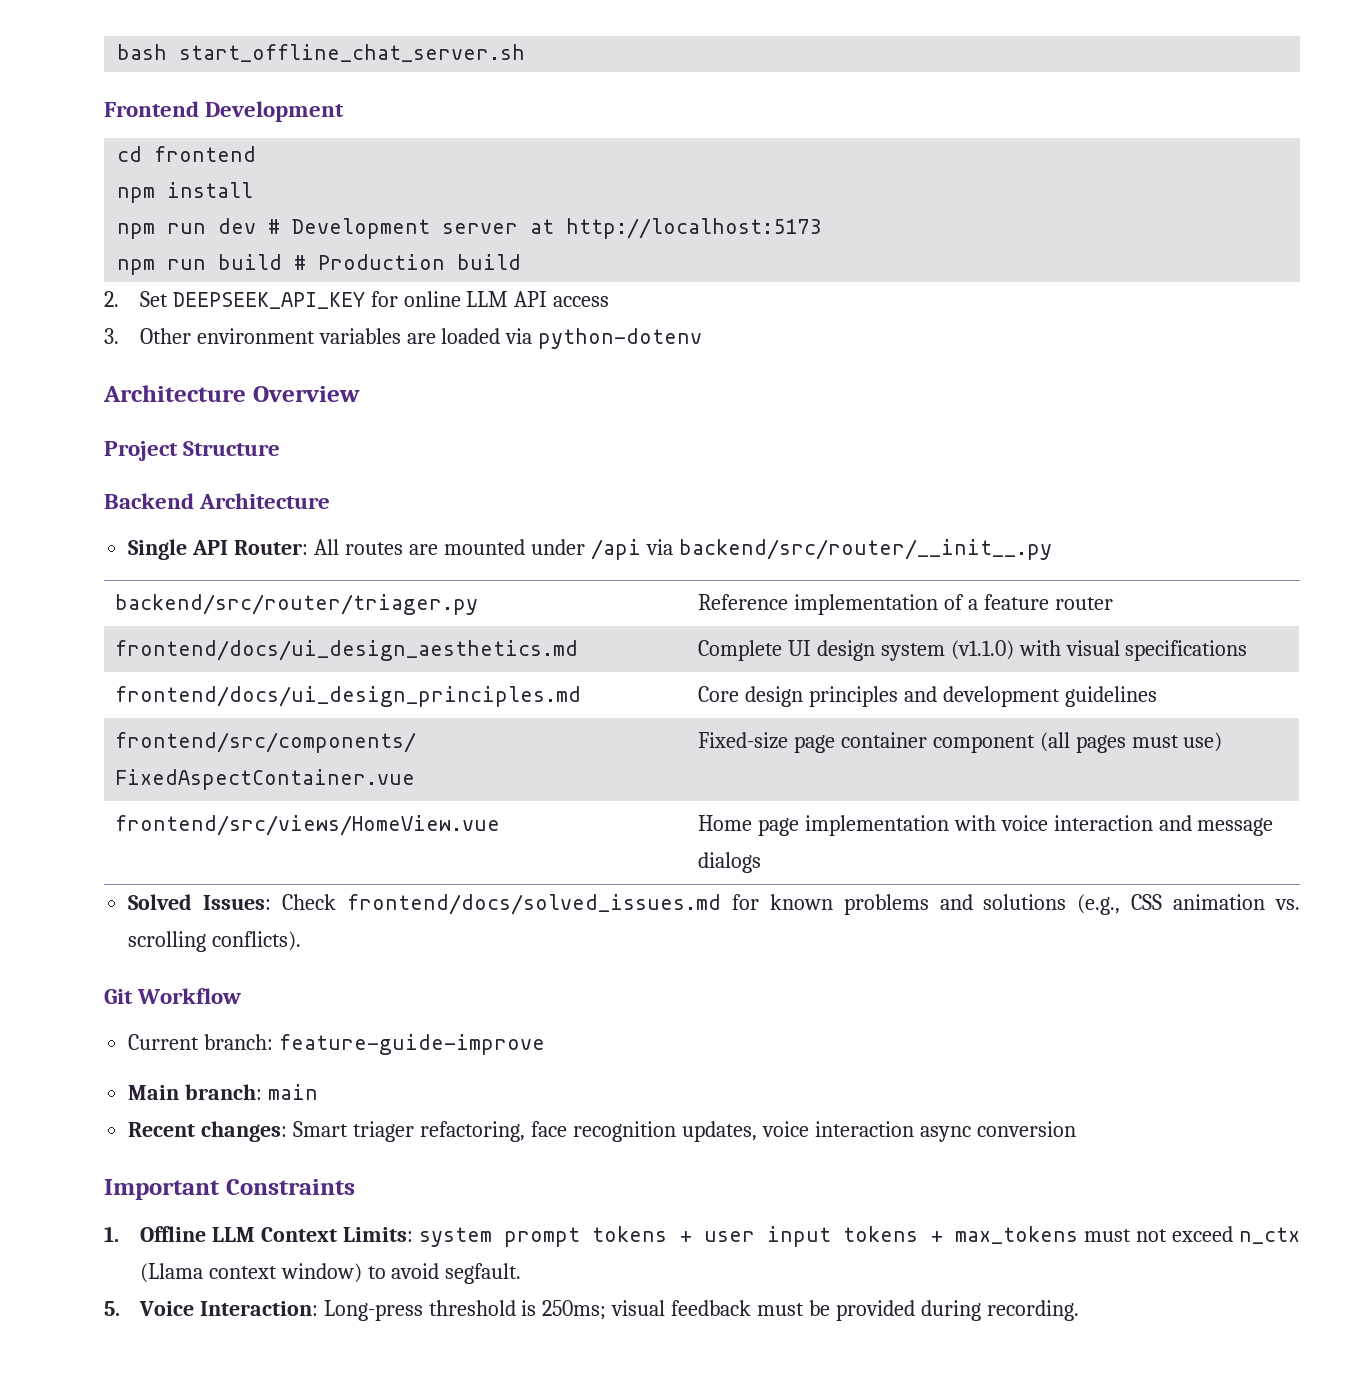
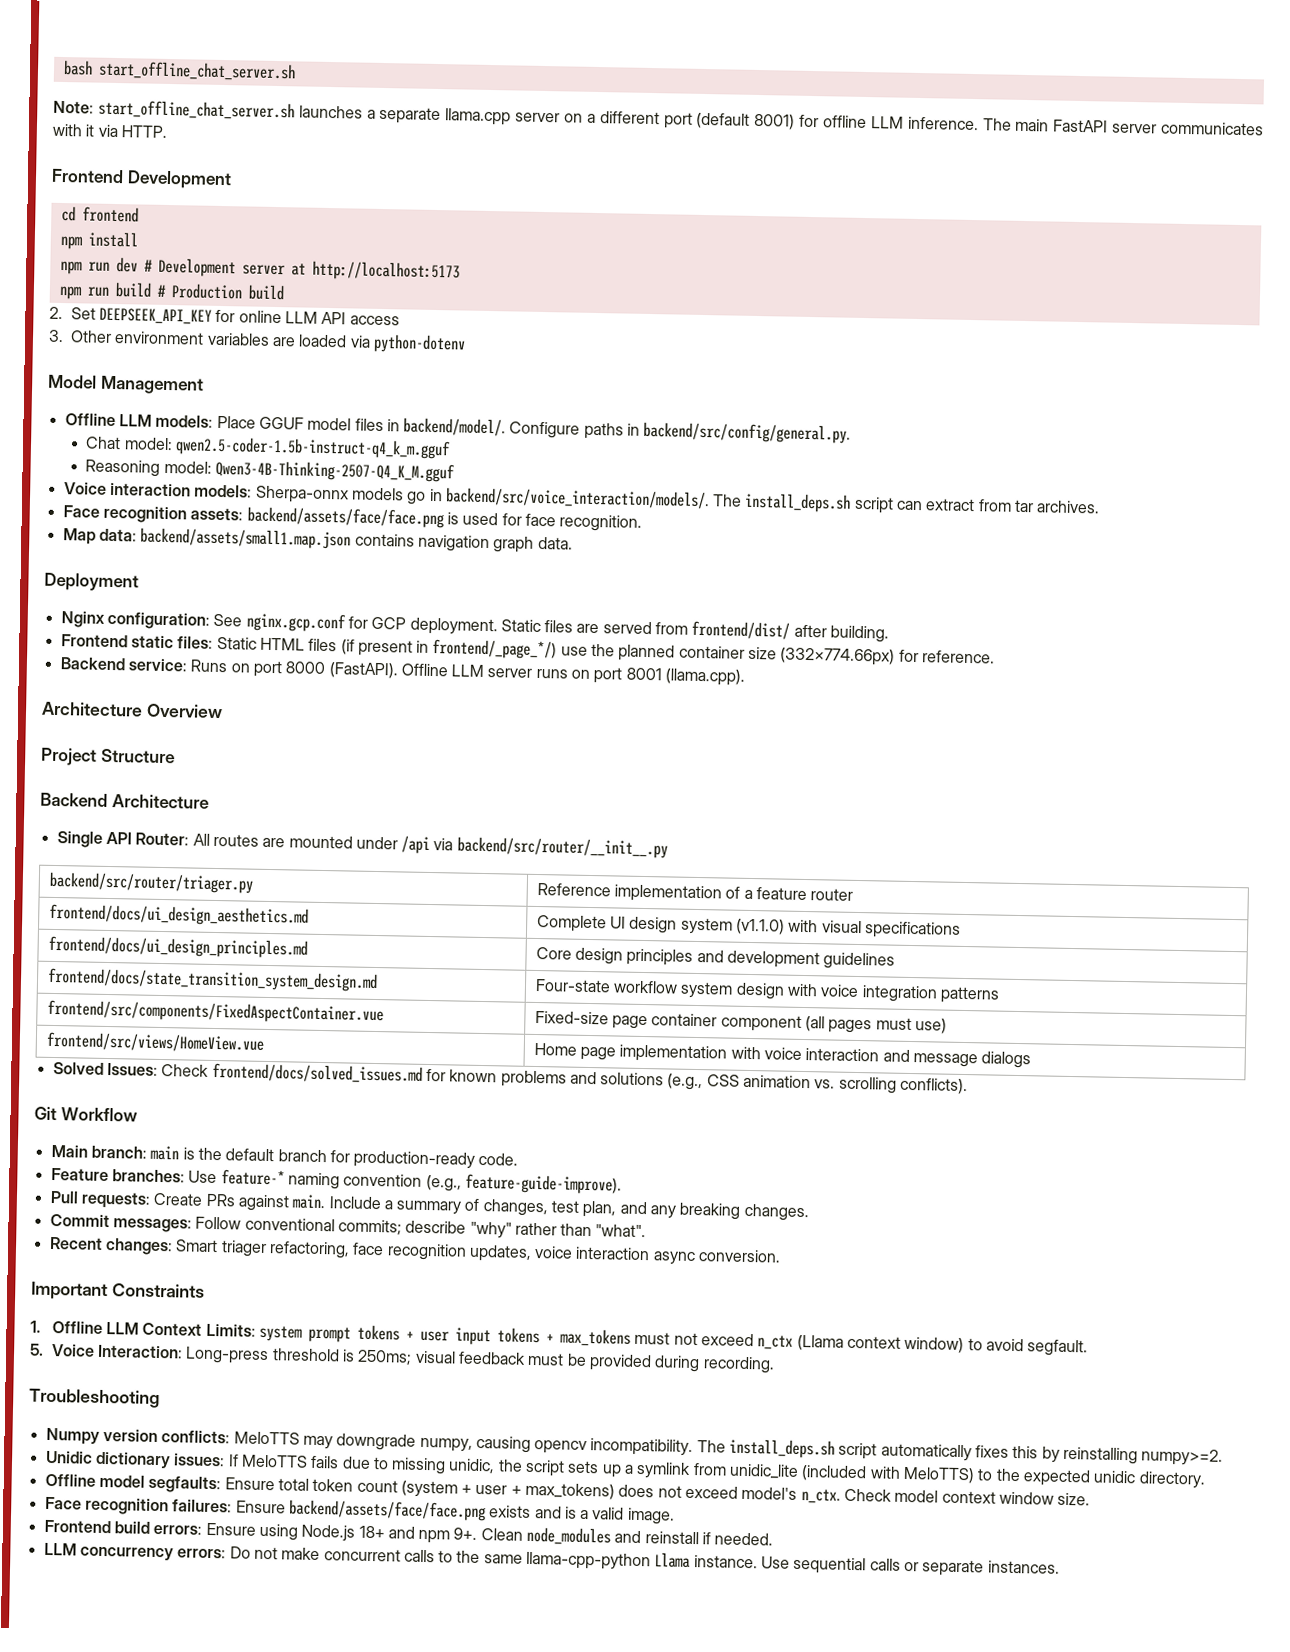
(526, 53) none -> [53,99,1265,136] [52,123,167,138] // Note: start_offline_chat_server.sh launches a separate llama.cpp server on a different port (default 8001) for offline LLM inference. The main FastAPI server communicates with it via HTTP.
(703, 338) none -> [48,374,204,395] [64,413,852,444] [85,436,452,460] [85,459,456,483] [63,482,1101,514] [62,505,643,532] [62,527,573,553] [44,572,139,592] [60,611,890,643] [60,634,996,666] [59,657,746,686] // Model Management // Offline LLM models: Place GGUF model files in backend/model/. Configure paths in backend/src/config/general.py. // Chat model: qwen2.5-coder-1.5b-instruct-q4_k_m.gguf // Reasoning model: Qwen3-4B-Thinking-2507-Q4_K_M.gguf // Voice interaction models: Sherpa-onnx models go in backend/src/voice_interaction/models/. The install_deps.sh script can extract from tar archives. // Face recognition assets: backend/assets/face/face.png is used for face recognition. // Map data: backend/assets/small1.map.json contains navigation graph data. // Deployment // Nginx configuration: See nginx.gcp.conf for GCP deployment. Static files are served from frontend/dist/ after building. // Frontend static files: Static HTML files (if present in frontend/_page_*/) use the planned container size (332×774.66px) for reference. // Backend service: Runs on port 8000 (FastAPI). Offline LLM server runs on port 8001 (llama.cpp).
(1157, 696) none -> [46,967,378,993] [534,978,1000,1004] // frontend/docs/state_transition_system_design.md | Four-state workflow system design with voice integration patterns
[128,1034,546,1055] // Current branch: feature-guide-improve -> (138, 1114) none
(319, 1092) none -> [182,1147,519,1169] [50,1167,622,1195] [49,1190,809,1222] [49,1213,647,1239] is the default branch for production-ready code. // Feature branches: Use feature-* naming convention (e.g., feature-guide-improve). // Pull requests: Create PRs against main. Include a summary of changes, test plan, and any breaking changes. // Commit messages: Follow conventional commits; describe "why" rather than "what".
[976,1121,1076,1137] conversion -> [698,1249,782,1263] conversion.
(1079, 1310) none -> [29,1388,160,1409] [45,1427,1224,1466] [45,1450,1206,1489] [44,1473,1091,1506] [44,1496,675,1525] [43,1519,774,1546] [43,1542,1060,1577] // Troubleshooting // Numpy version conflicts: MeloTTS may downgrade numpy, causing opencv incompatibility. The install_deps.sh script automatically fixes this by reinstalling numpy>=2. // Unidic dictionary issues: If MeloTTS fails due to missing unidic, the script sets up a symlink from unidic_lite (included with MeloTTS) to the expected unidic directory. // Offline model segfaults: Ensure total token count (system + user + max_tokens) does not exceed model's n_ctx. Check model context window size. // Face recognition failures: Ensure backend/assets/face/face.png exists and is a valid image. // Frontend build errors: Ensure using Node.js 18+ and npm 9+. Clean node_modules and reinstall if needed. // LLM concurrency errors: Do not make concurrent calls to the same llama-cpp-python Llama instance. Use sequential calls or separate instances.

